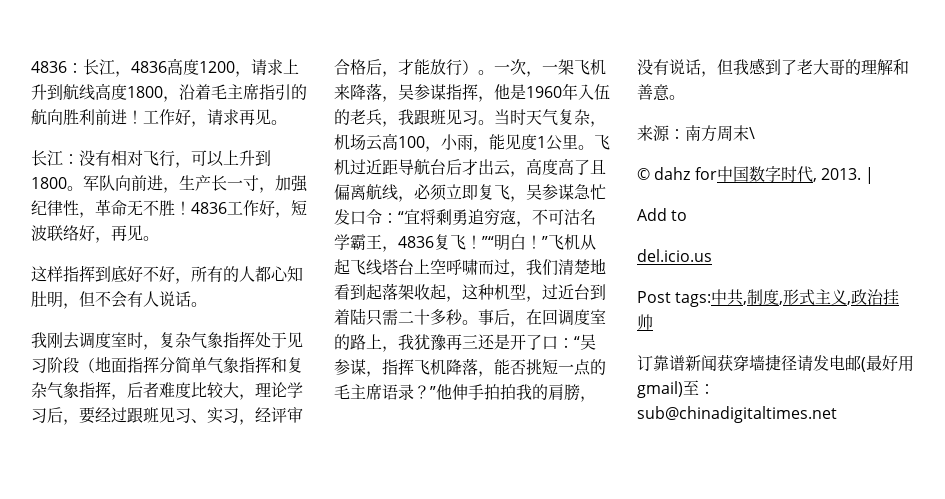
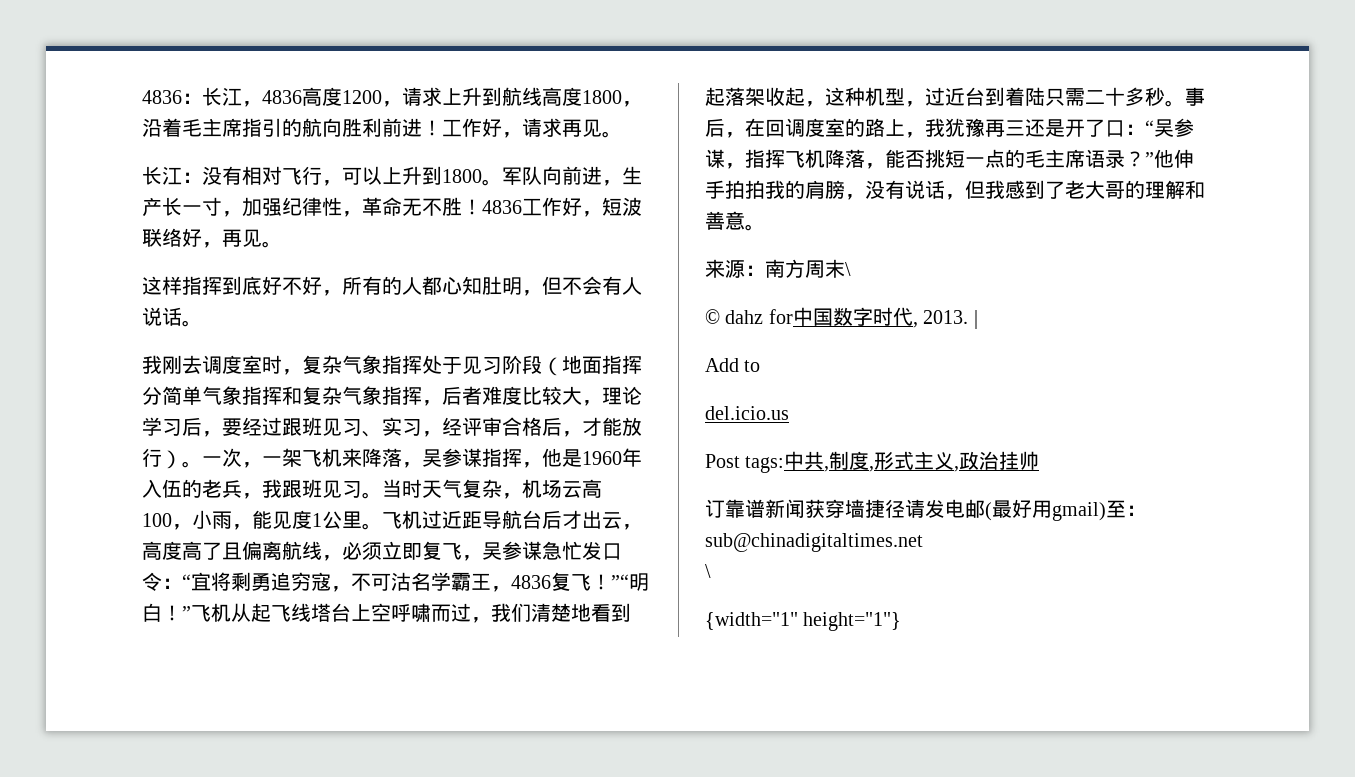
(837, 414) none -> [705,564,711,578] [705,612,902,631] // \ // {width="1" height="1"}

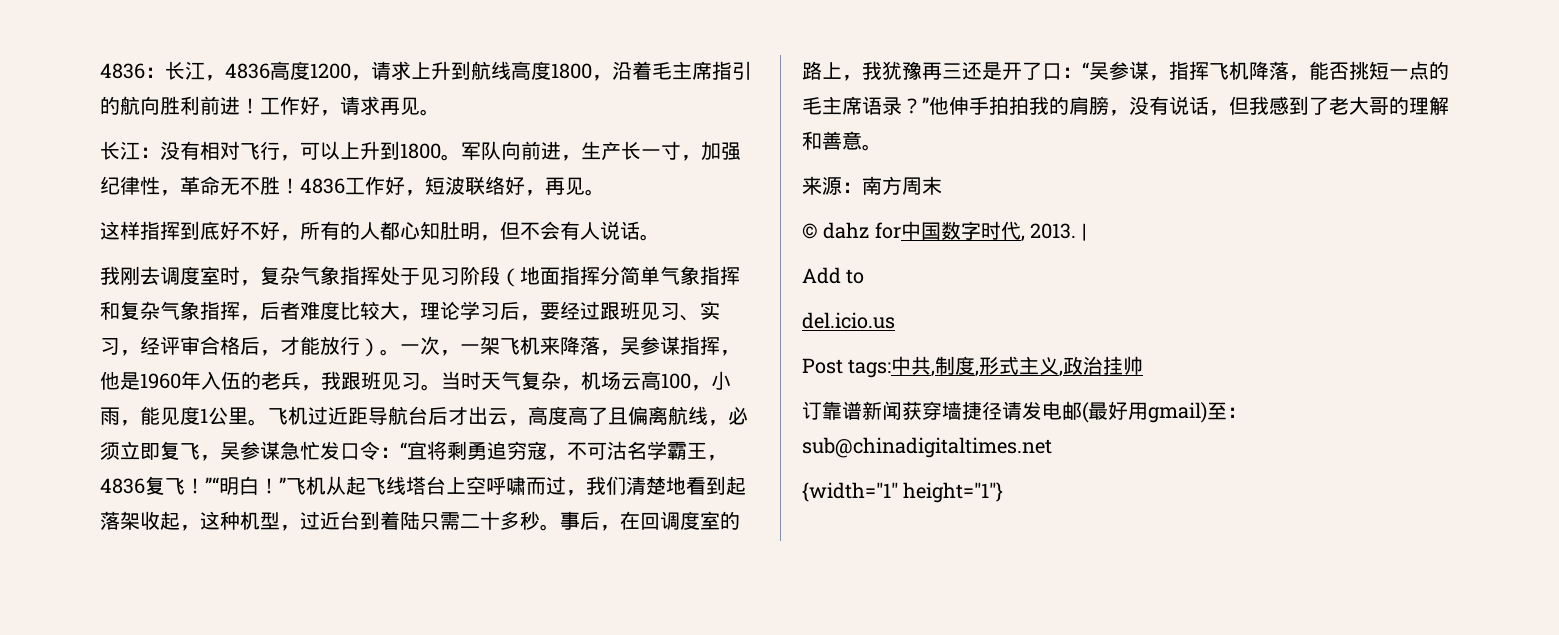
[845,262,851,276] \ -> (942, 185) none
[705,564,711,578] // \ -> (1052, 447) none

